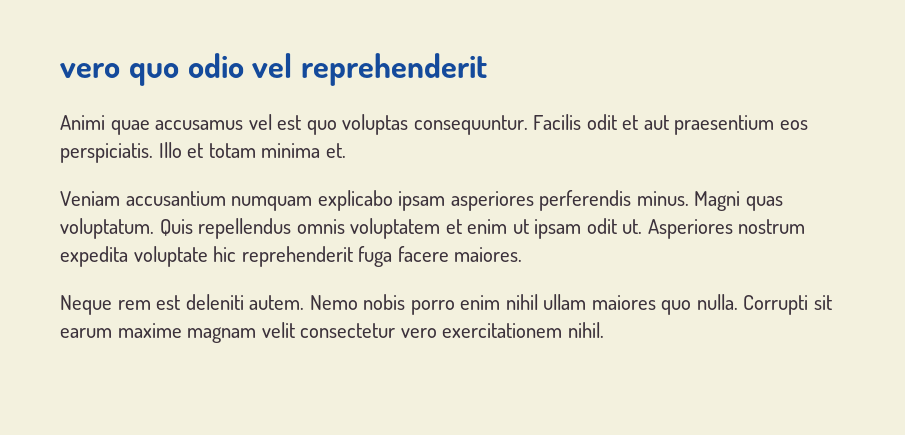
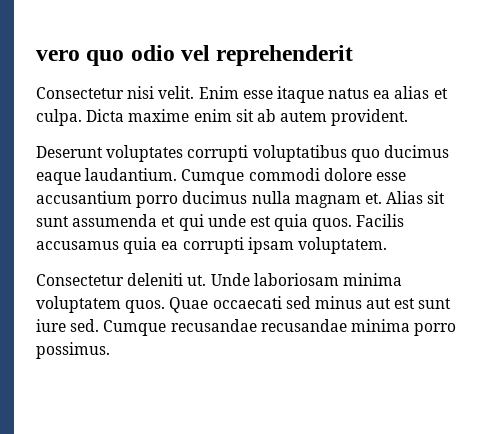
[60,114,808,135] [60,142,346,163] [60,190,783,211] [60,218,806,239] [60,246,523,267] [60,294,833,315] [60,322,604,343] Animi quae accusamus vel est quo voluptas consequuntur. Facilis odit et aut praesentium eos perspiciatis. Illo et totam minima et. // Veniam accusantium numquam explicabo ipsam asperiores perferendis minus. Magni quas voluptatum. Quis repellendus omnis voluptatem et enim ut ipsam odit ut. Asperiores nostrum expedita voluptate hic reprehenderit fuga facere maiores. // Neque rem est deleniti autem. Nemo nobis porro enim nihil ullam maiores quo nulla. Corrupti sit earum maxime magnam velit consectetur vero exercitationem nihil. -> [36,86,448,103] [36,109,409,126] [36,145,449,162] [36,168,406,185] [36,191,446,208] [36,214,405,231] [36,237,387,254] [36,273,402,286] [36,296,452,313] [36,319,457,336] [36,342,110,359] Consectetur nisi velit. Enim esse itaque natus ea alias et culpa. Dicta maxime enim sit ab autem provident. // Deserunt voluptates corrupti voluptatibus quo ducimus eaque laudantium. Cumque commodi dolore esse accusantium porro ducimus nulla magnam et. Alias sit sunt assumenda et qui unde est quia quos. Facilis accusamus quia ea corrupti ipsam voluptatem. // Consectetur deleniti ut. Unde laboriosam minima voluptatem quos. Quae occaecati sed minus aut est sunt iure sed. Cumque recusandae recusandae minima porro possimus.

